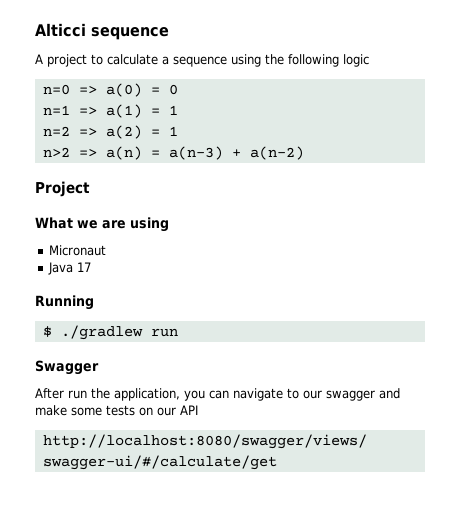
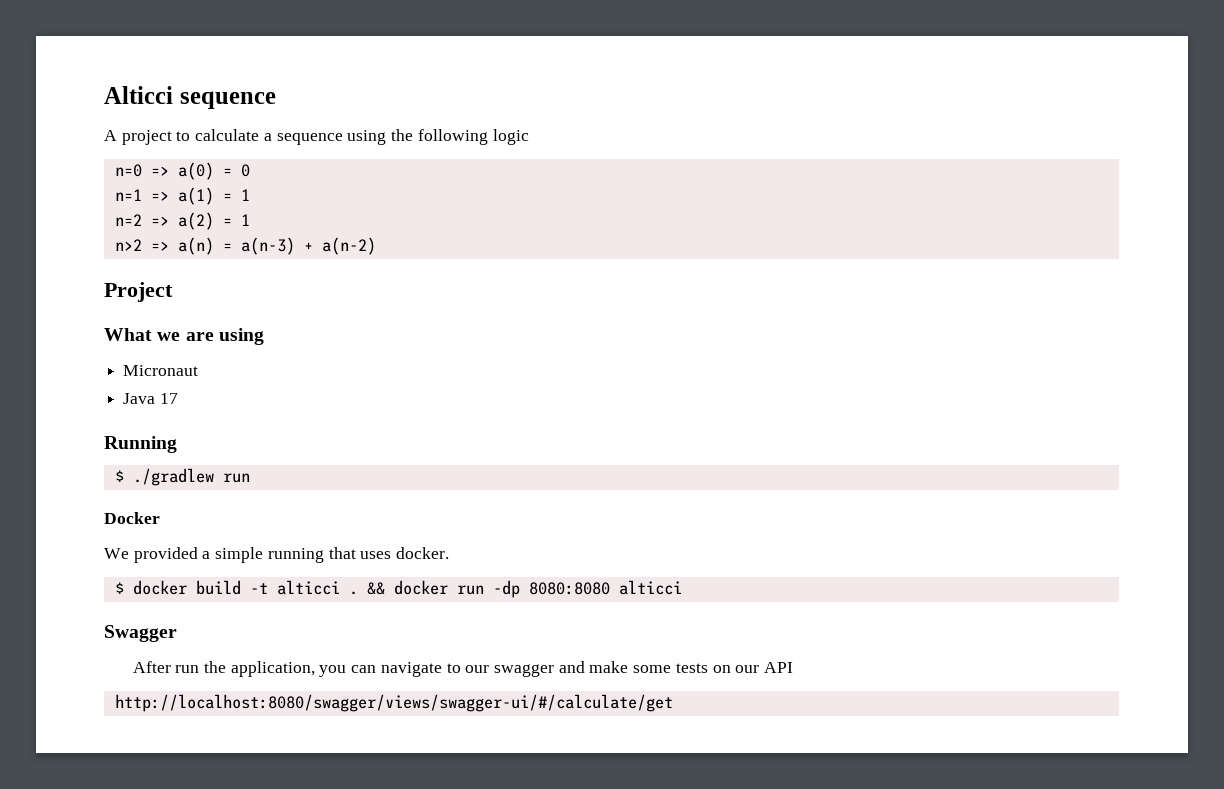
(178, 332) none -> [104,512,160,524] [104,547,450,563] [114,580,682,598] // Docker // We provided a simple running that uses docker. // $ docker build -t alticci . && docker run -dp 8080:8080 alticci

